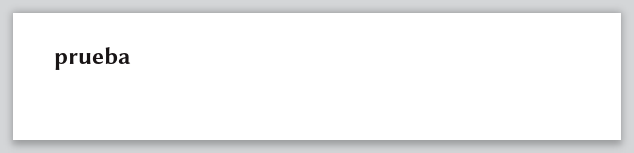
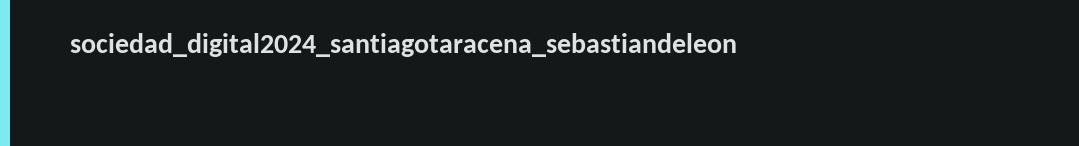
[54,47,131,70] prueba -> [70,33,737,57] sociedad_digital2024_santiagotaracena_sebastiandeleon

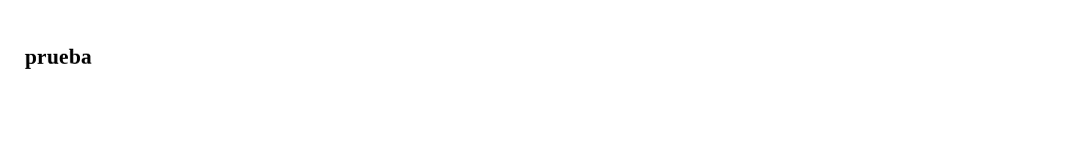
[70,33,737,57] sociedad_digital2024_santiagotaracena_sebastiandeleon -> [24,48,92,69] prueba

